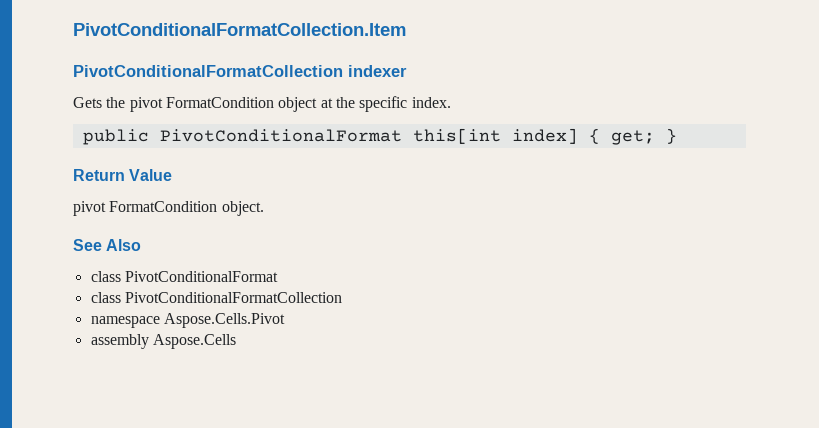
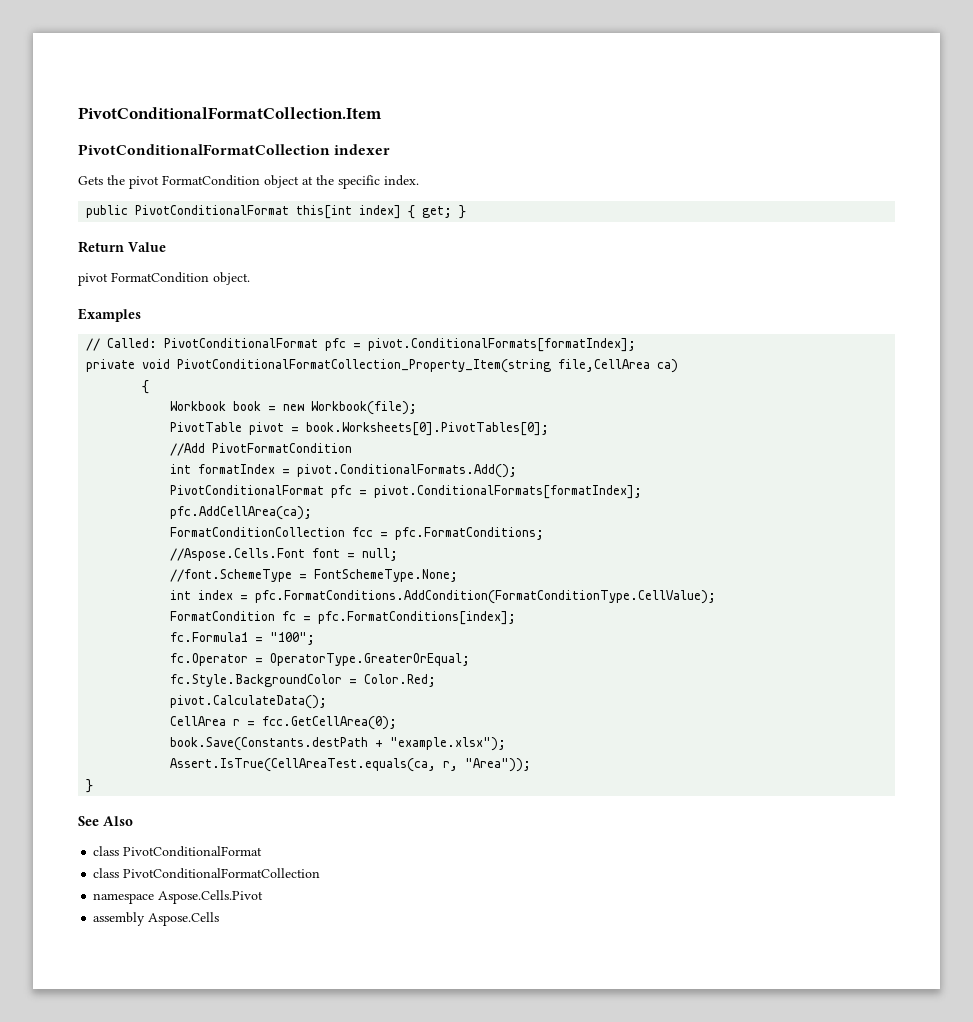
(264, 208) none -> [78,308,141,322] [86,338,637,352] [86,359,679,373] [142,380,150,394] [170,401,418,415] [170,422,550,436] [170,443,353,456] [170,464,518,478] [170,485,643,499] [170,506,313,520] [170,527,545,540] [170,548,399,561] [170,569,459,582] [170,590,717,604] [170,611,517,625] [170,632,316,645] [170,653,471,666] [170,674,437,687] [170,695,328,709] [170,716,398,730] [170,737,507,751] [170,758,532,772] [86,779,94,793] // Examples // // Called: PivotConditionalFormat pfc = pivot.ConditionalFormats[formatIndex]; // private void PivotConditionalFormatCollection_Property_Item(string file,CellArea ca) // { // Workbook book = new Workbook(file); // PivotTable pivot = book.Worksheets[0].PivotTables[0]; // //Add PivotFormatCondition // int formatIndex = pivot.ConditionalFormats.Add(); // PivotConditionalFormat pfc = pivot.ConditionalFormats[formatIndex]; // pfc.AddCellArea(ca); // FormatConditionCollection fcc = pfc.FormatConditions; // //Aspose.Cells.Font font = null; // //font.SchemeType = FontSchemeType.None; // int index = pfc.FormatConditions.AddCondition(FormatConditionType.CellValue); // FormatCondition fc = pfc.FormatConditions[index]; // fc.Formula1 = "100"; // fc.Operator = OperatorType.GreaterOrEqual; // fc.Style.BackgroundColor = Color.Red; // pivot.CalculateData(); // CellArea r = fcc.GetCellArea(0); // book.Save(Constants.destPath + "example.xlsx"); // Assert.IsTrue(CellAreaTest.equals(ca, r, "Area")); // }

